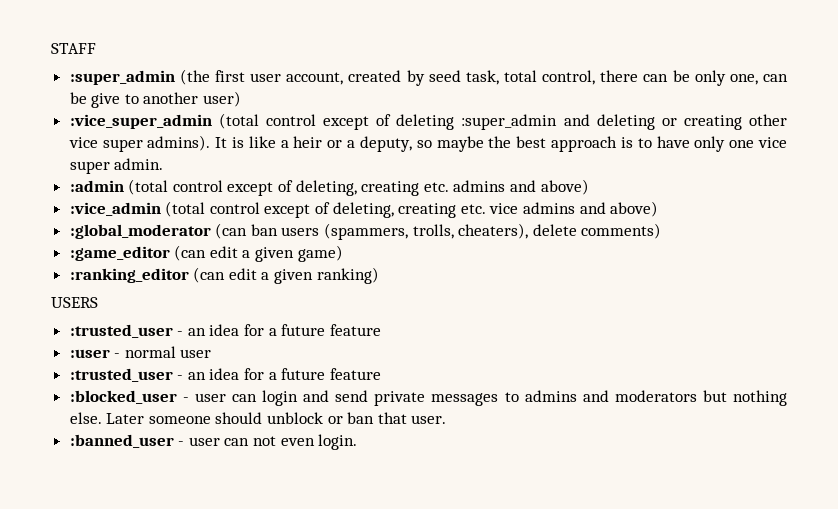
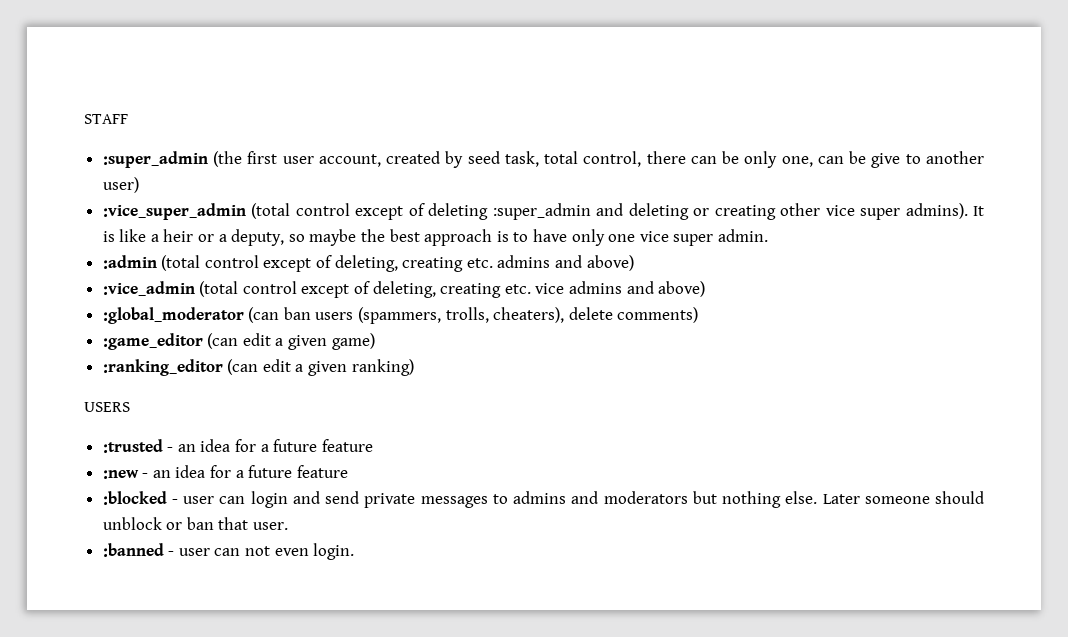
[69,324,381,338] [69,346,212,358] [69,368,381,382] [69,390,177,404] :trusted_user - an idea for a future feature // :user - normal user // :trusted_user - an idea for a future feature // :blocked_user -> [102,439,373,453] [102,465,348,479] [102,491,167,505] :trusted - an idea for a future feature // :new - an idea for a future feature // :blocked
[69,434,174,448] :banned_user -> [102,543,164,557] :banned

